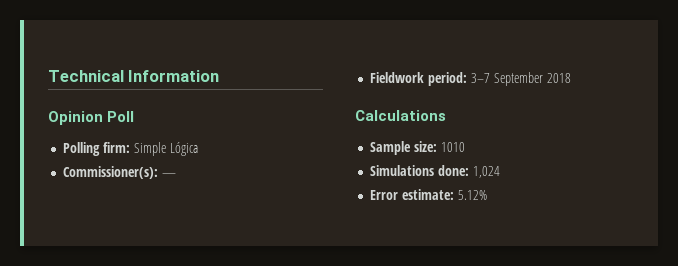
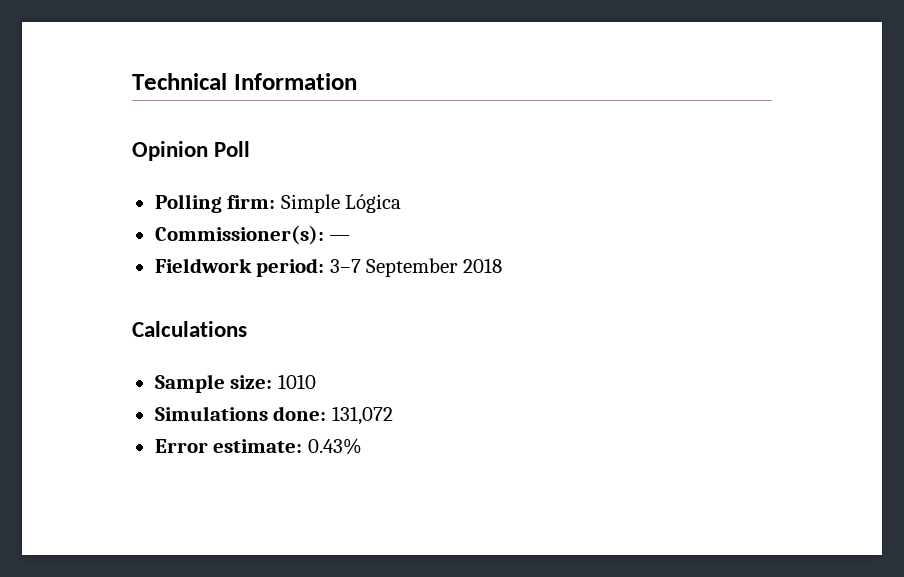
[472,166,500,178] 1,024 -> [331,406,393,425] 131,072
[457,190,487,200] 5.12% -> [307,438,362,455] 0.43%

